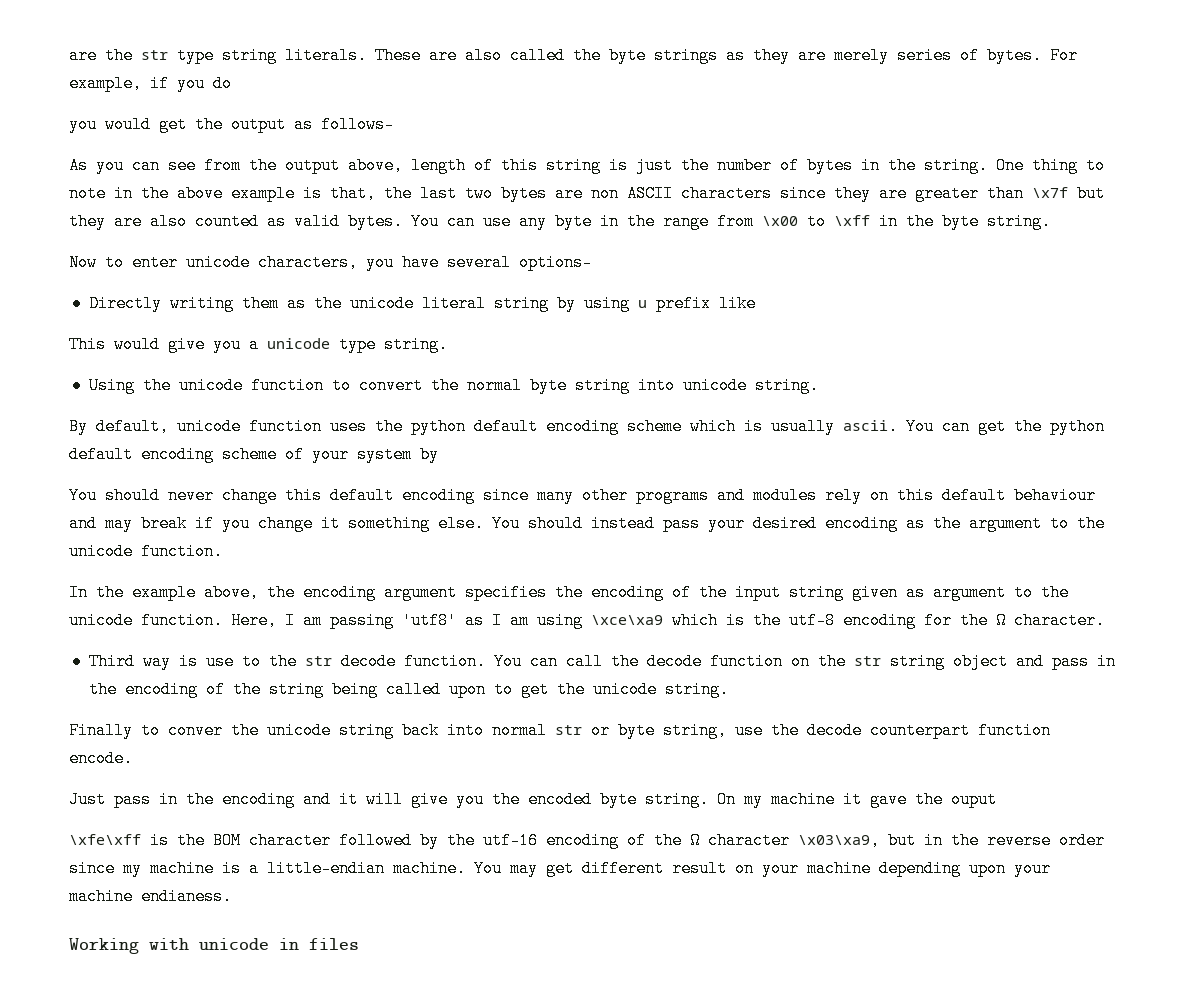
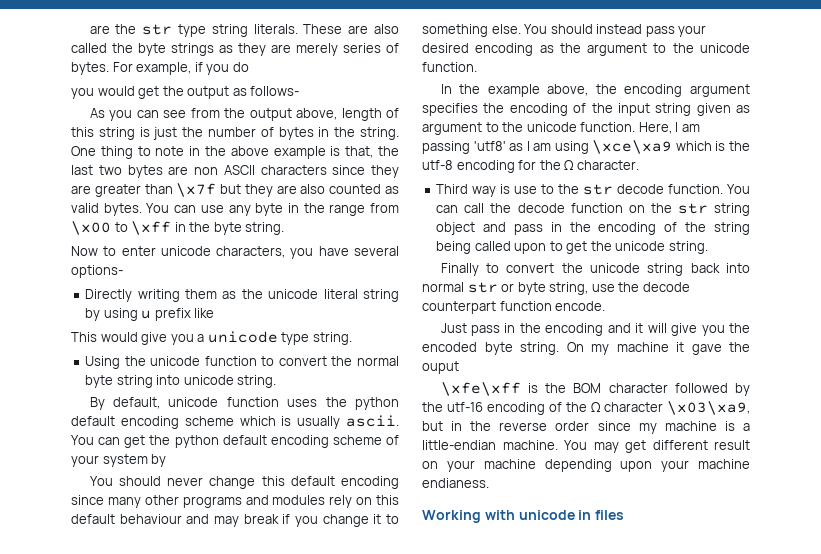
(340, 523) none -> [386,514,399,524] to
[168,722,223,739] conver -> [506,263,555,273] convert

